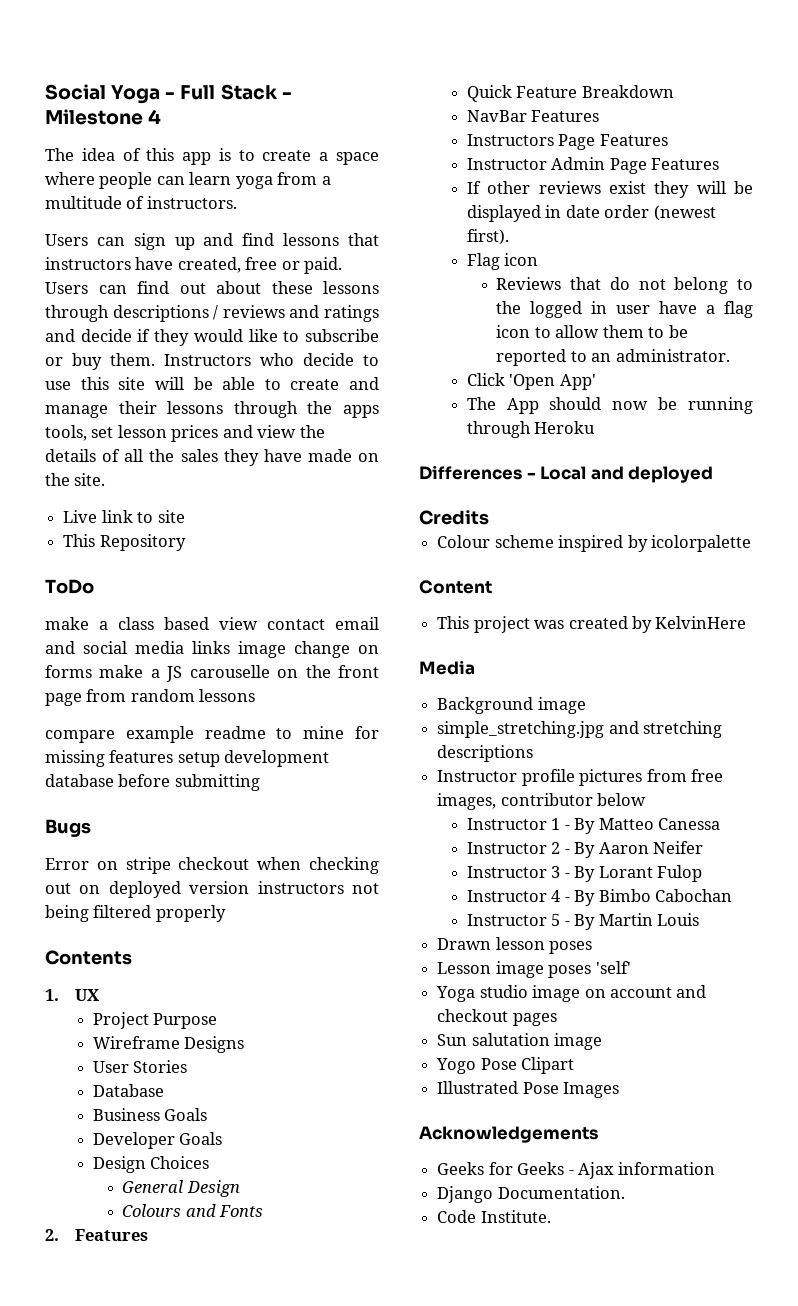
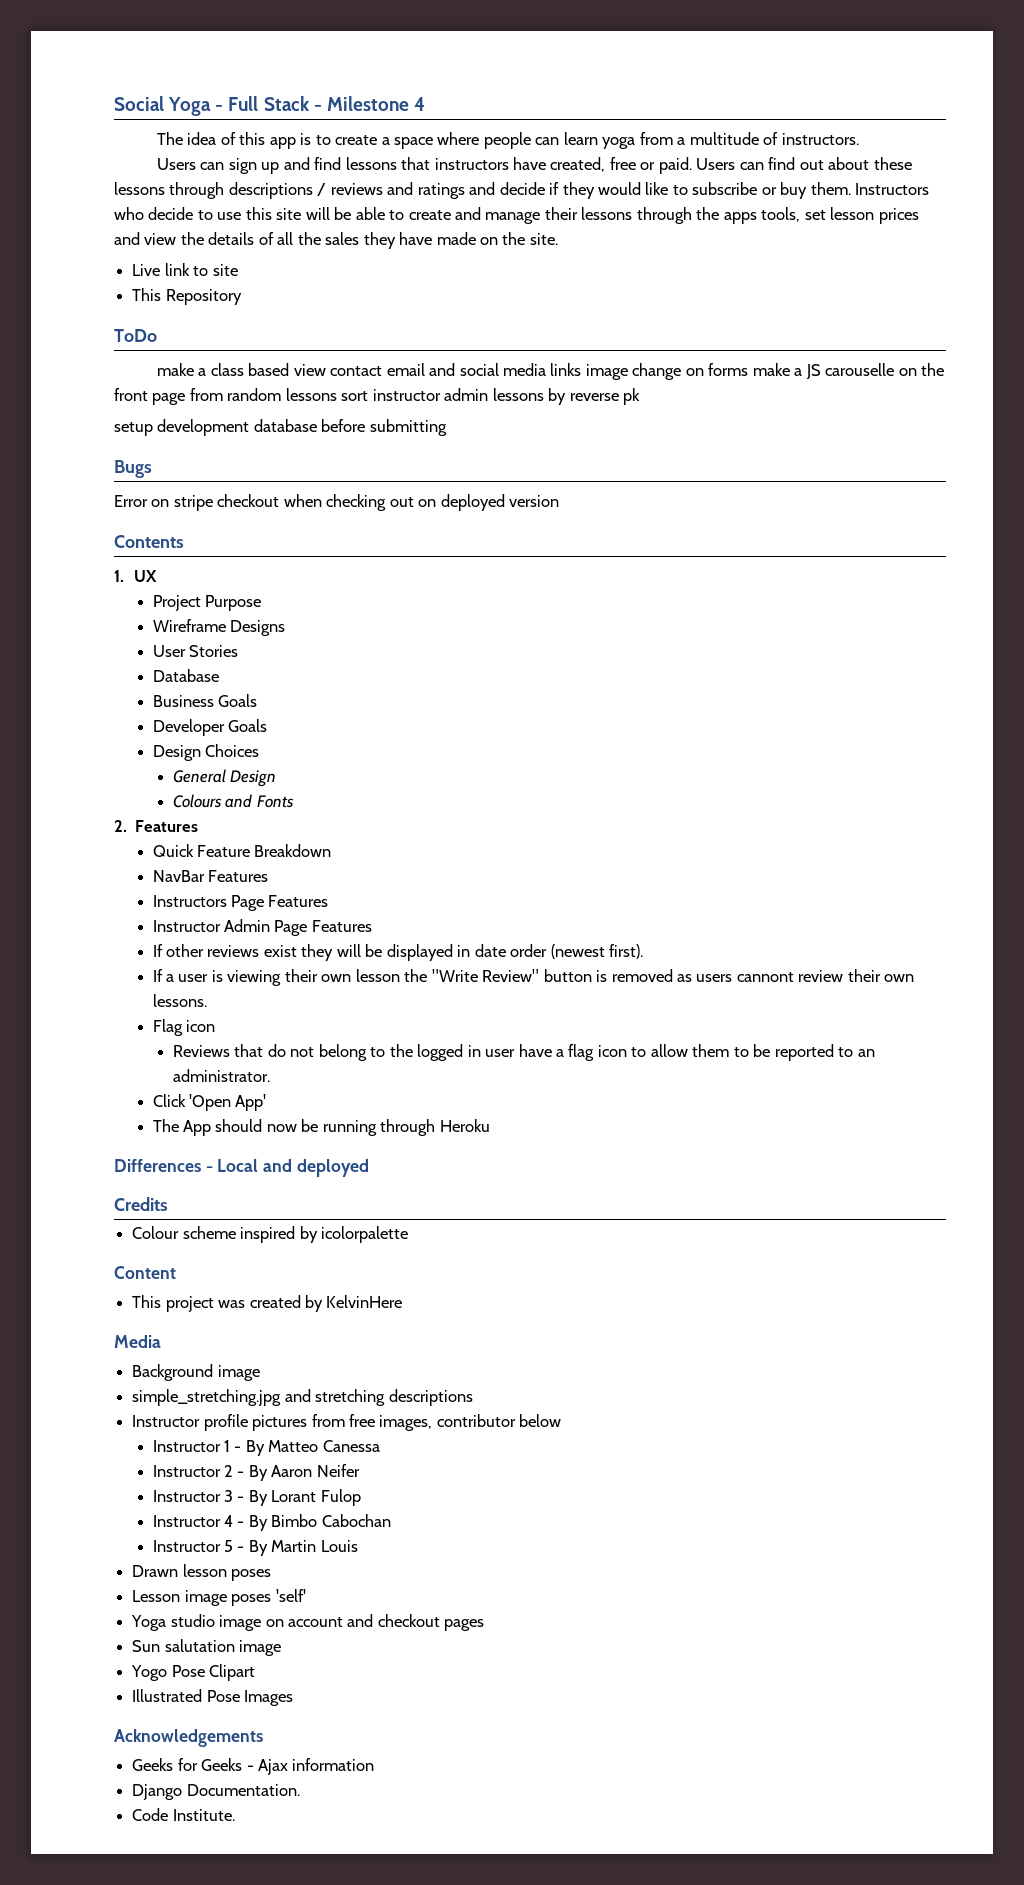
[45,726,380,743] [45,750,174,767] // compare example readme to mine for missing features -> [341,388,641,405] sort instructor admin lessons by reverse pk //
[257,881,379,894] [45,905,226,922] instructors not being filtered properly -> (560, 501) none
(509, 237) none -> [152,969,915,986] [152,994,207,1007] // If a user is viewing their own lesson the "Write Review" button is removed as users cannont review their own lessons.

